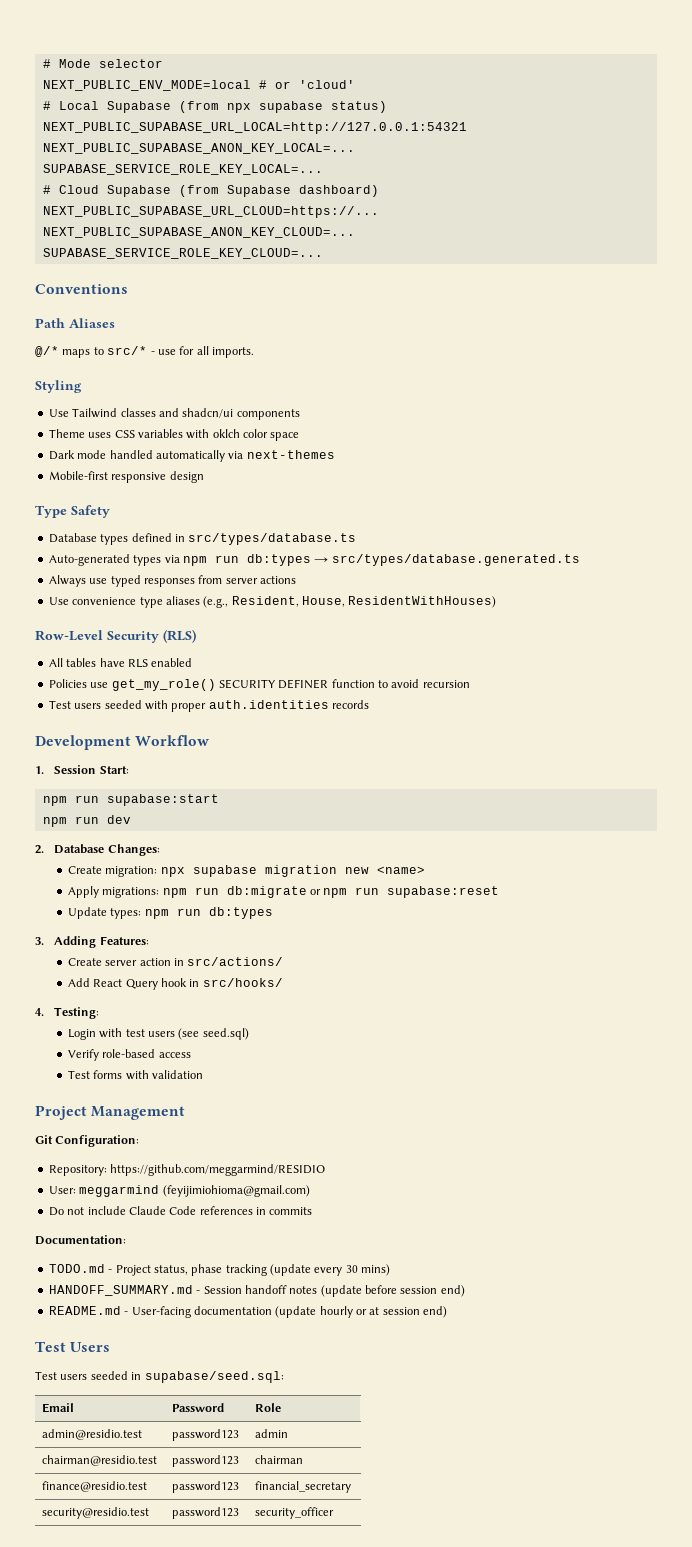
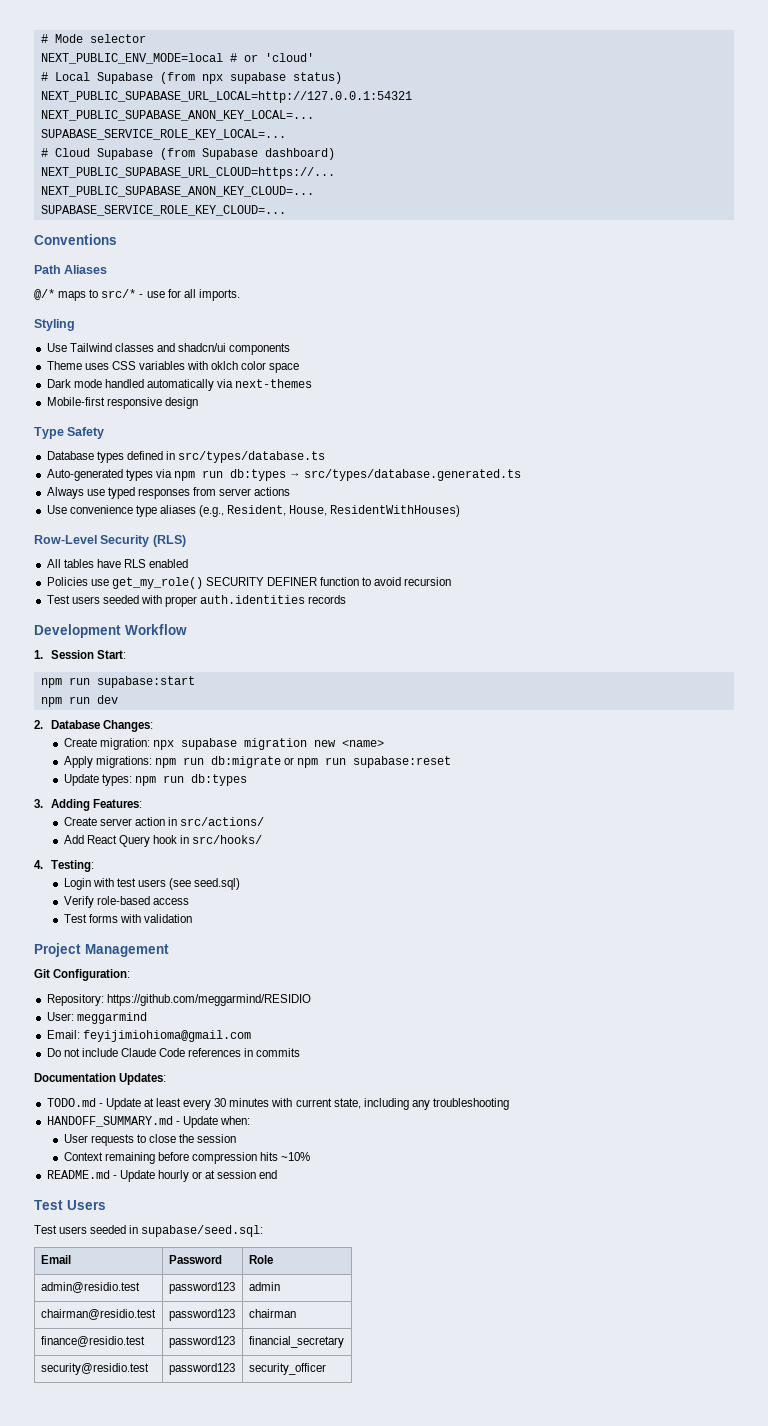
[162,1185,310,1197] (feyijimiohioma@gmail.com) -> [46,1030,251,1042] // Email: feyijimiohioma@gmail.com
[35,1235,126,1245] Documentation: -> [34,1073,167,1085] Documentation Updates:
[115,1264,391,1276] [48,1285,465,1297] Project status, phase tracking (update every 30 mins) // HANDOFF_SUMMARY.md - Session handoff notes (update before session end) -> [105,1098,510,1110] [46,1116,250,1128] [63,1134,237,1146] [63,1152,311,1164] Update at least every 30 minutes with current state, including any troubleshooting // HANDOFF_SUMMARY.md - Update when: // User requests to close the session // Context remaining before compression hits ~10%
[131,1306,317,1318] User-facing documentation (update -> [119,1170,155,1182] Update
[423,1306,448,1318] end) -> [259,1170,278,1179] end

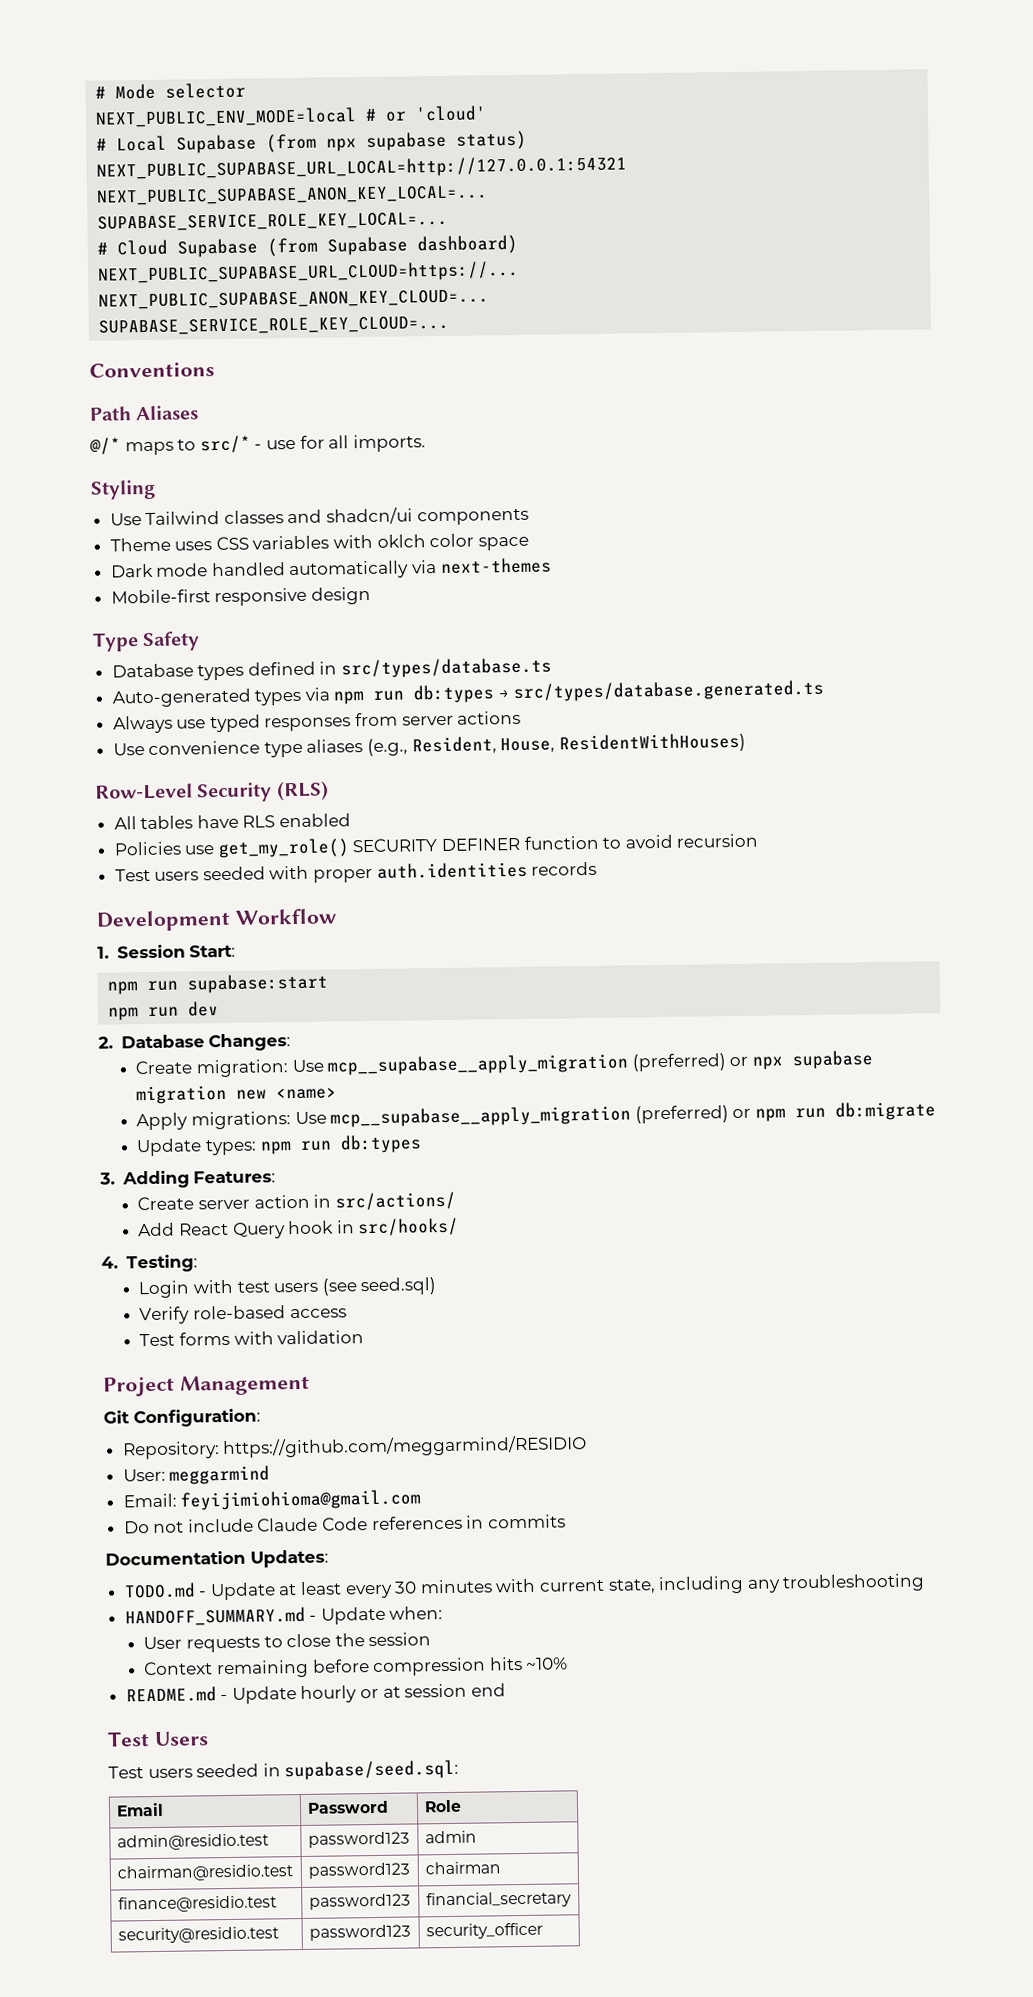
(150, 744) none -> [291,1053,749,1076] Use mcp__supabase__apply_migration (preferred) or
(152, 762) none -> [294,1105,752,1128] Use mcp__supabase__apply_migration (preferred) or
[284,756,452,768] or npm run supabase:reset -> (936, 1111) none

